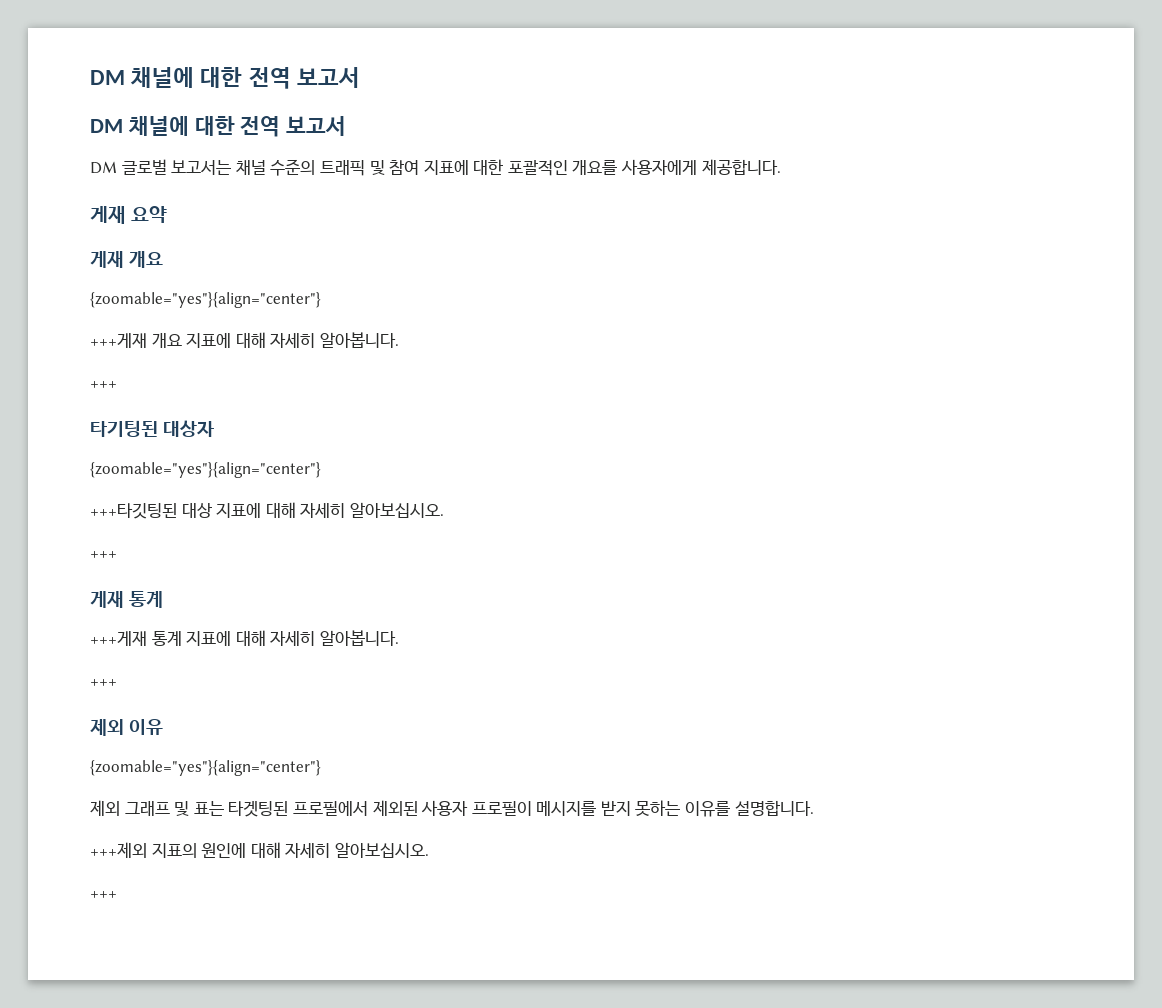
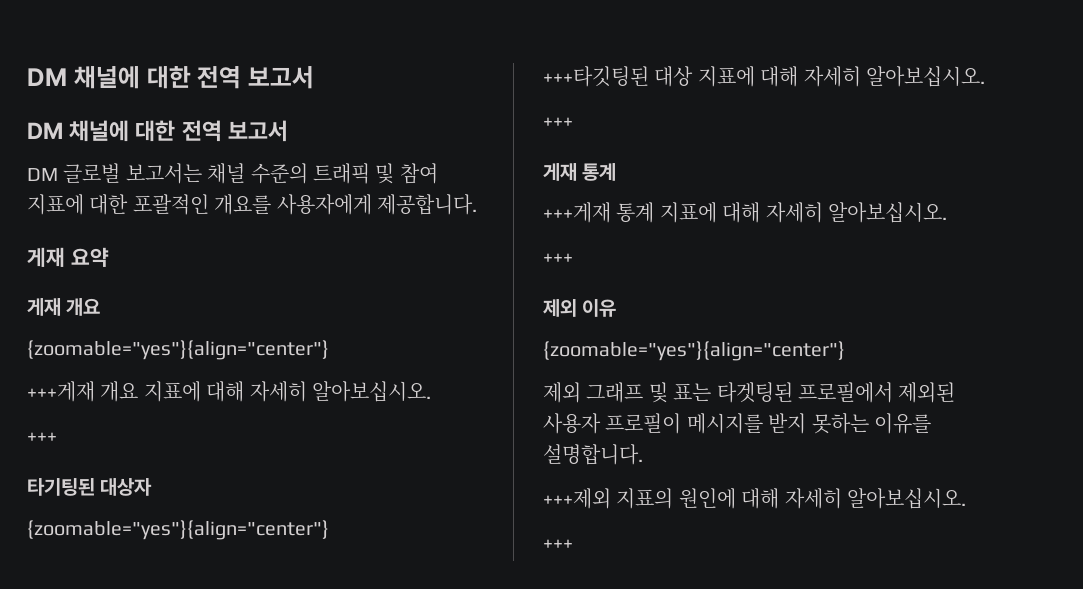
[319,332,399,348] 알아봅니다. -> [312,381,431,402] 알아보십시오.
[319,630,399,646] 알아봅니다. -> [828,202,947,223] 알아보십시오.

